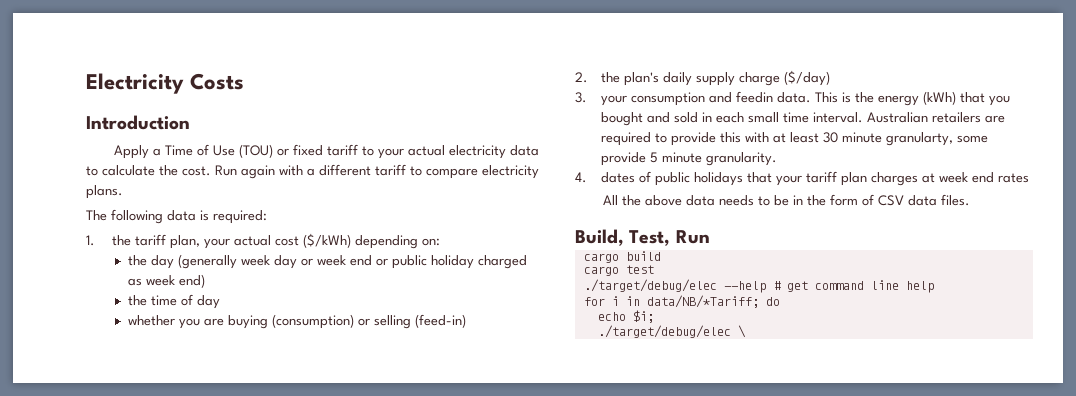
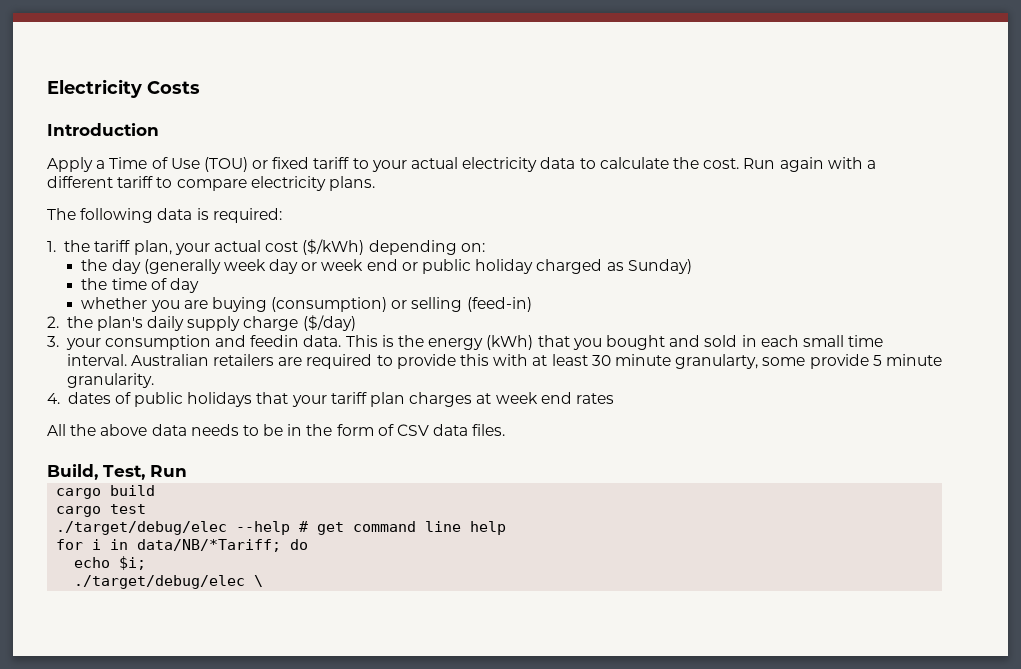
[145,274,205,288] week end) -> [627,259,692,274] Sunday)

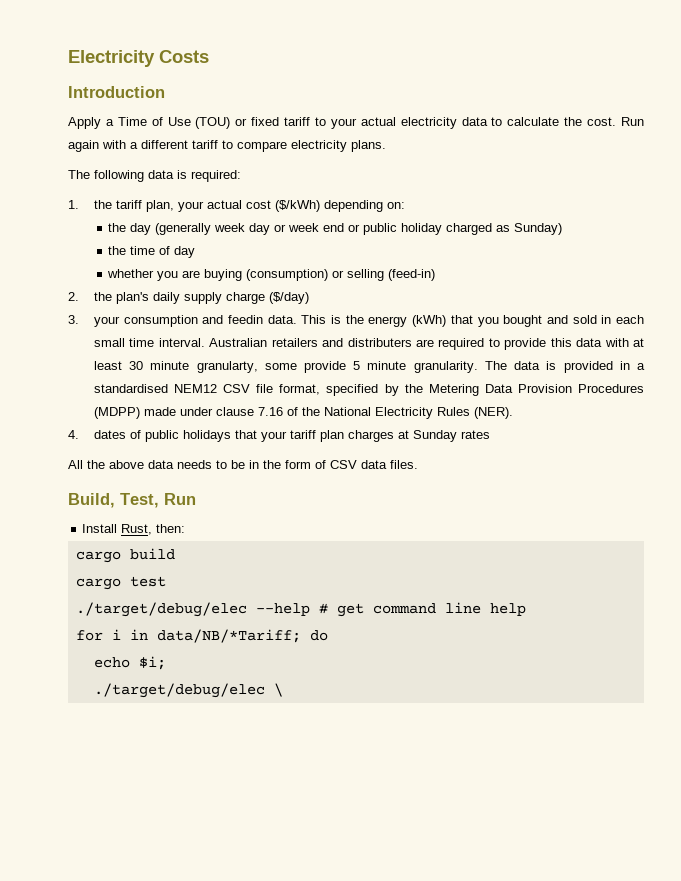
(275, 360) none -> [322,338,412,347] and distributers
(490, 360) none -> [576,338,603,347] data
(154, 380) none -> [484,361,645,373] [93,384,644,396] [93,407,513,419] The data is provided in a standardised NEM12 CSV file format, specified by the Metering Data Provision Procedures (MDPP) made under clause 7.16 of the National Electricity Rules (NER).
[495,392,572,404] week end -> [412,430,457,442] Sunday
(187, 471) none -> [82,524,186,535] // Install Rust, then:

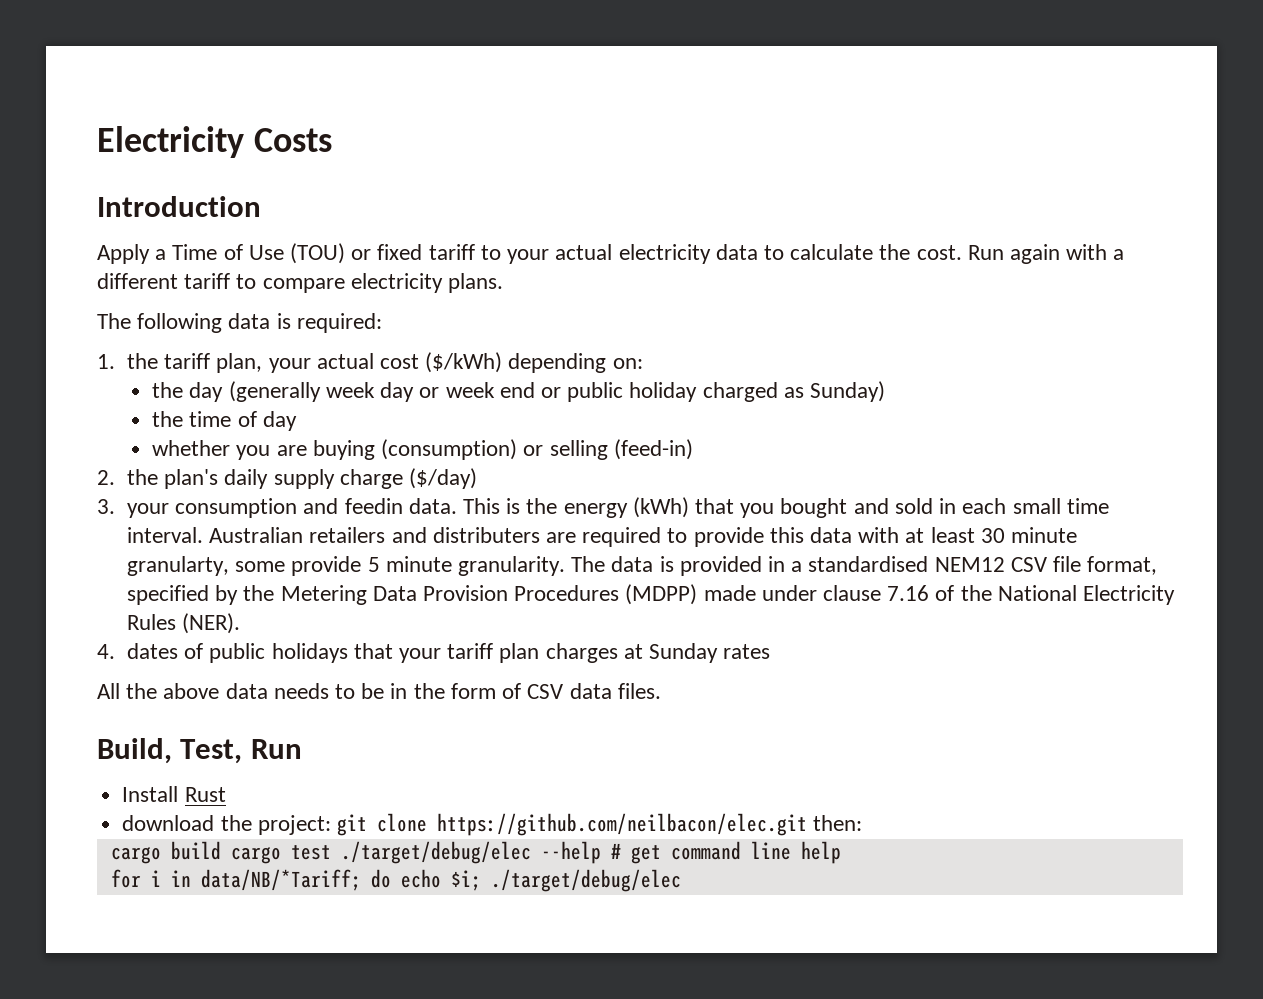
[121,524,153,535] Rust, -> [184,787,226,802] [122,813,807,836] Rust // download the project: git clone https://github.com/neilbacon/elec.git
(175, 554) // -> (221, 850) none
(166, 581) // -> (331, 852) none
(328, 635) // -> (391, 878) none
[93,683,283,698] // ./target/debug/elec \ -> [490,869,681,892] ./target/debug/elec

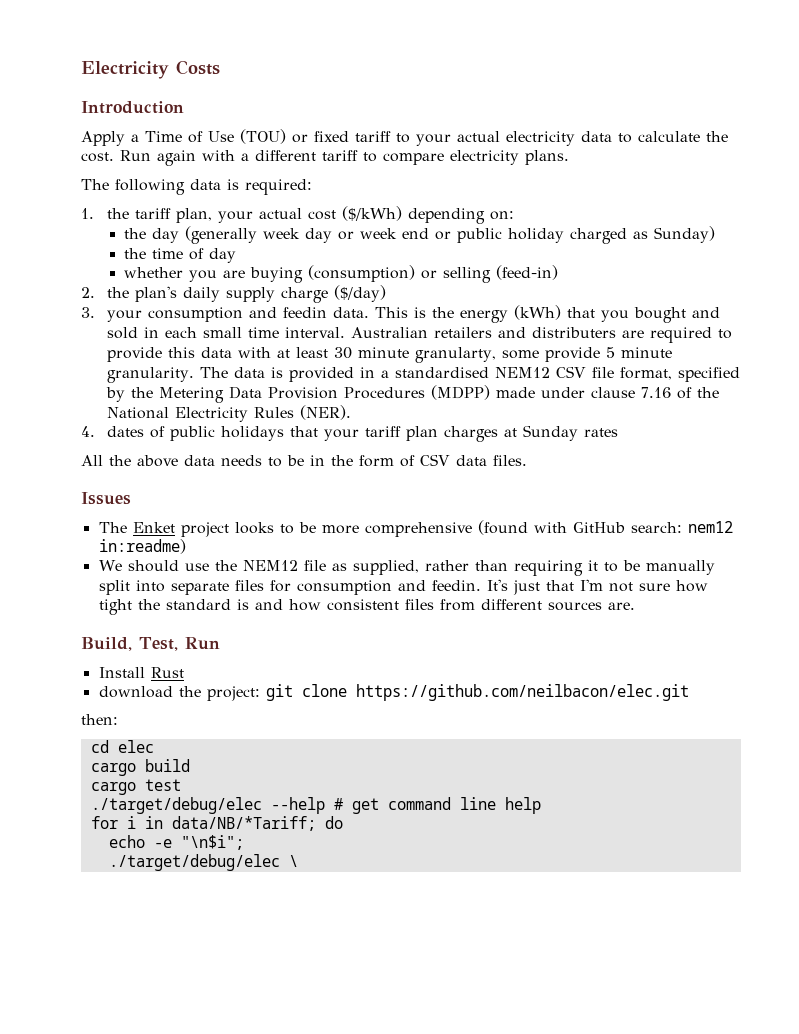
(661, 691) none -> [81,492,131,505] [98,520,733,537] [98,539,186,554] [98,560,715,576] [98,579,708,595] [98,599,635,615] // Issues // The Enket project looks to be more comprehensive (found with GitHub search: nem12 in:readme) // We should use the NEM12 file as supplied, rather than requiring it to be manually split into separate files for consumption and feedin. It's just that I'm not sure how tight the standard is and how consistent files from different sources are.
(807, 824) none -> (689, 692) //
(863, 823) none -> [90,740,154,753] // cd elec
(221, 850) none -> (190, 765) //
(331, 852) none -> (181, 785) //
[400,869,681,892] echo $i; ./target/debug/elec -> [108,835,244,850] [108,854,298,871] // echo -e "\n$i"; // ./target/debug/elec \

